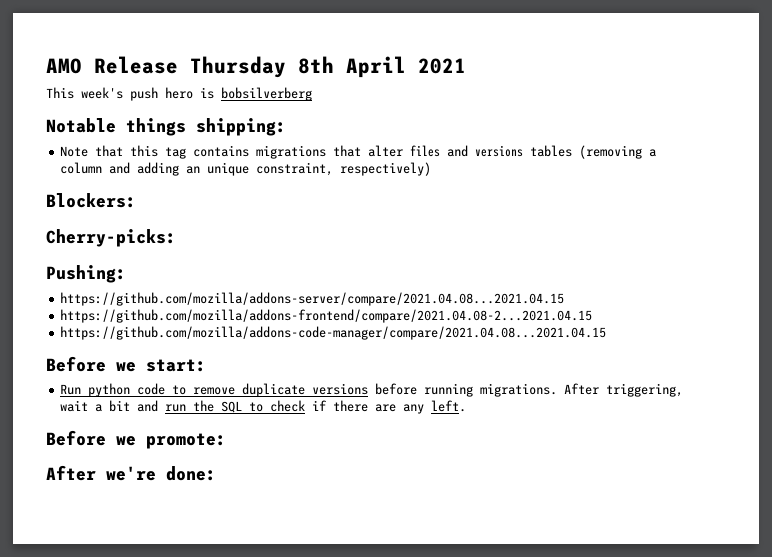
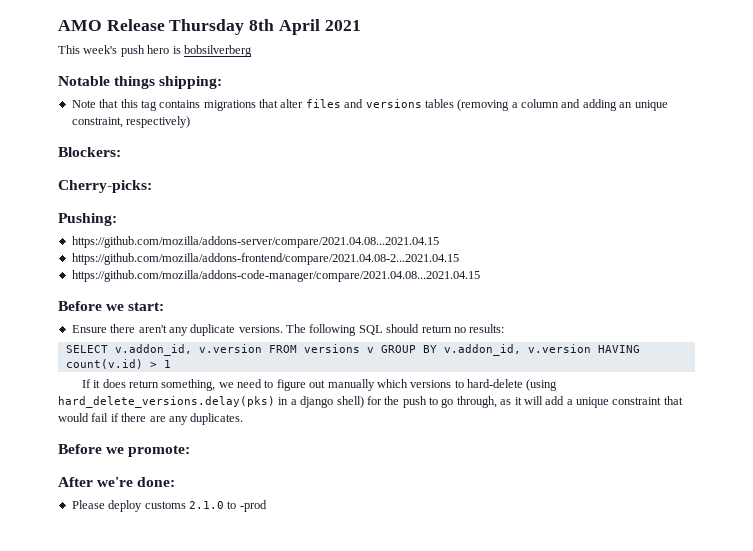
[60,383,684,397] [60,400,306,413] Run python code to remove duplicate versions before running migrations. After triggering, wait a bit and run the SQL to check -> [71,324,505,336] [65,344,640,356] [65,359,171,369] [81,379,558,391] [58,396,683,408] [58,413,109,422] Ensure there aren't any duplicate versions. The following SQL should return no results: // SELECT v.addon_id, v.version FROM versions v GROUP BY v.addon_id, v.version HAVING count(v.id) > 1 // If it does return something, we need to figure out manually which versions to hard-delete (using hard_delete_versions.delay(pks) in a django shell) for the push to go through, as it will add a unique constraint that would fail
[431,400,467,412] left. -> [190,413,244,425] duplicates.
(216, 473) none -> [71,500,267,512] // Please deploy customs 2.1.0 to -prod

